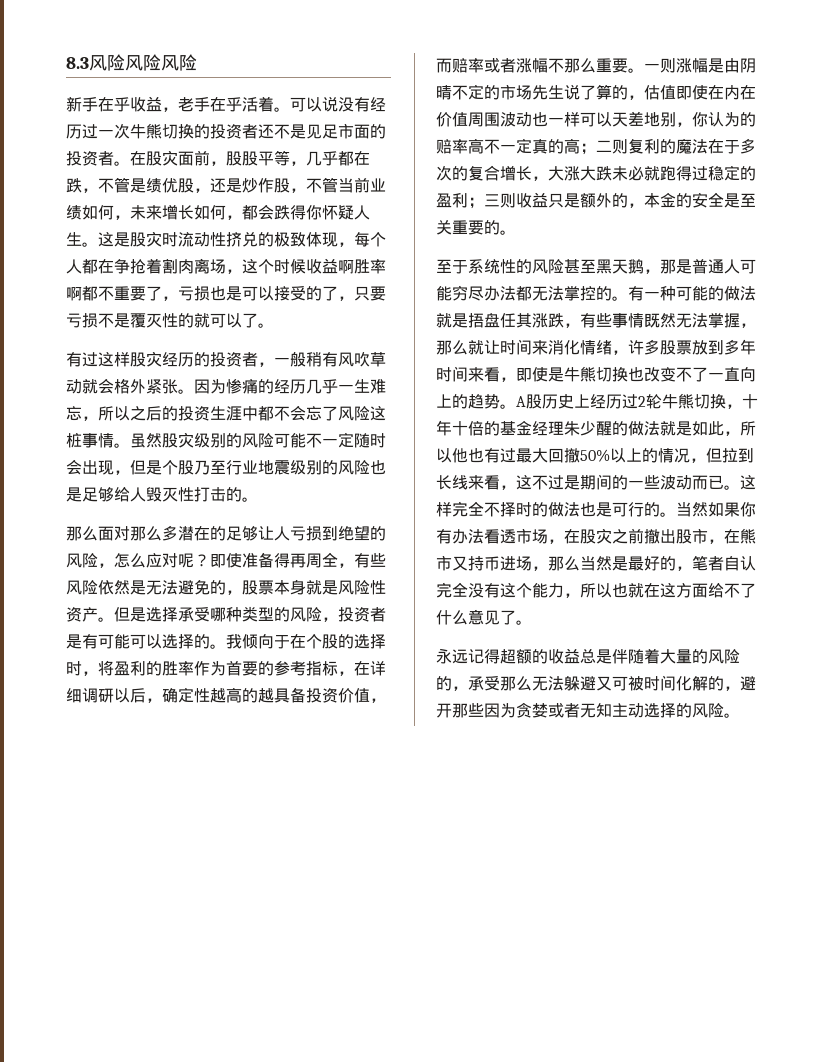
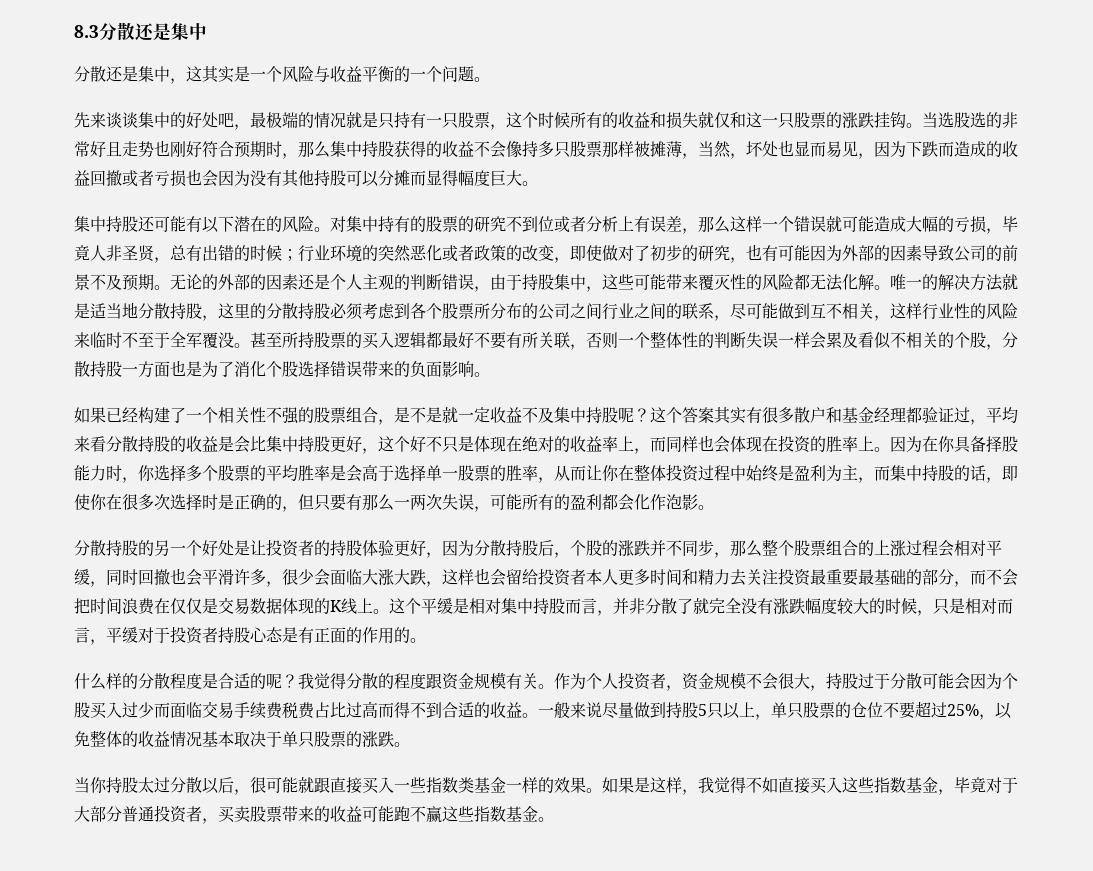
[89,54,197,71] [66,96,386,112] [66,123,386,139] [66,150,370,166] [66,177,386,193] [66,204,370,220] [66,231,386,247] [66,258,386,274] [66,286,386,301] [66,313,274,328] [66,351,386,367] [66,378,386,394] [66,405,386,421] [66,432,386,448] [66,459,386,475] [66,486,258,502] [66,525,386,541] [66,552,386,568] [66,579,386,595] [66,606,386,622] [66,634,386,649] [66,660,386,676] [66,687,386,703] [436,58,756,73] [436,84,756,100] [436,111,756,127] [436,138,756,155] [436,165,756,181] [436,192,756,209] [436,220,516,235] [436,259,756,274] [436,285,756,301] [436,313,756,328] [436,339,756,355] [436,366,756,382] [436,393,758,409] [436,420,756,436] [436,448,754,463] [436,474,756,490] [436,501,756,517] [436,528,756,544] [436,555,756,571] [436,582,756,598] [436,609,532,625] [436,648,740,664] [436,675,756,691] [436,702,724,718] 风险风险风险 // 新手在乎收益，老手在乎活着。可以说没有经历过一次牛熊切换的投资者还不是见足市面的投资者。在股灾面前，股股平等，几乎都在跌，不管是绩优股，还是炒作股，不管当前业绩如何，未来增长如何，都会跌得你怀疑人生。这是股灾时流动性挤兑的极致体现，每个人都在争抢着割肉离场，这个时候收益啊胜率啊都不重要了，亏损也是可以接受的了，只要亏损不是覆灭性的就可以了。 // 有过这样股灾经历的投资者，一般稍有风吹草动就会格外紧张。因为惨痛的经历几乎一生难忘，所以之后的投资生涯中都不会忘了风险这桩事情。虽然股灾级别的风险可能不一定随时会出现，但是个股乃至行业地震级别的风险也是足够给人毁灭性打击的。 // 那么面对那么多潜在的足够让人亏损到绝望的风险，怎么应对呢？即使准备得再周全，有些风险依然是无法避免的，股票本身就是风险性资产。但是选择承受哪种类型的风险，投资者是有可能可以选择的。我倾向于在个股的选择时，将盈利的胜率作为首要的参考指标，在详细调研以后，确定性越高的越具备投资价值，而赔率或者涨幅不那么重要。一则涨幅是由阴晴不定的市场先生说了算的，估值即使在内在价值周围波动也一样可以天差地别，你认为的赔率高不一定真的高；二则复利的魔法在于多次的复合增长，大涨大跌未必就跑得过稳定的盈利；三则收益只是额外的，本金的安全是至关重要的。 // 至于系统性的风险甚至黑天鹅，那是普通人可能穷尽办法都无法掌控的。有一种可能的做法就是捂盘任其涨跌，有些事情既然无法掌握，那么就让时间来消化情绪，许多股票放到多年时间来看，即使是牛熊切换也改变不了一直向上的趋势。A股历史上经历过2轮牛熊切换，十年十倍的基金经理朱少醒的做法就是如此，所以他也有过最大回撤50%以上的情况，但拉到长线来看，这不过是期间的一些波动而已。这样完全不择时的做法也是可行的。当然如果你有办法看透市场，在股灾之前撤出股市，在熊市又持币进场，那么当然是最好的，笔者自认完全没有这个能力，所以也就在这方面给不了什么意见了。 // 永远记得超额的收益总是伴随着大量的风险的，承受那么无法躲避又可被时间化解的，避开那些因为贪婪或者无知主动选择的风险 -> [99,22,207,41] [74,66,490,84] [74,112,1018,130] [74,140,1018,159] [74,169,538,187] [74,216,1018,234] [74,244,1018,263] [74,274,1018,292] [74,302,1018,321] [74,331,1018,350] [74,360,490,378] [74,407,1018,425] [74,435,1018,454] [74,464,1018,483] [74,494,714,512] [74,539,1002,558] [74,568,1018,587] [74,597,1013,616] [74,626,426,645] [74,672,1018,691] [74,701,1012,720] [74,730,410,748] [74,777,1018,795] [74,805,538,824] 分散还是集中 // 分散还是集中，这其实是一个风险与收益平衡的一个问题。 // 先来谈谈集中的好处吧，最极端的情况就是只持有一只股票，这个时候所有的收益和损失就仅和这一只股票的涨跌挂钩。当选股选的非常好且走势也刚好符合预期时，那么集中持股获得的收益不会像持多只股票那样被摊薄，当然，坏处也显而易见，因为下跌而造成的收益回撤或者亏损也会因为没有其他持股可以分摊而显得幅度巨大。 // 集中持股还可能有以下潜在的风险。对集中持有的股票的研究不到位或者分析上有误差，那么这样一个错误就可能造成大幅的亏损，毕竟人非圣贤，总有出错的时候；行业环境的突然恶化或者政策的改变，即使做对了初步的研究，也有可能因为外部的因素导致公司的前景不及预期。无论的外部的因素还是个人主观的判断错误，由于持股集中，这些可能带来覆灭性的风险都无法化解。唯一的解决方法就是适当地分散持股，这里的分散持股必须考虑到各个股票所分布的公司之间行业之间的联系，尽可能做到互不相关，这样行业性的风险来临时不至于全军覆没。甚至所持股票的买入逻辑都最好不要有所关联，否则一个整体性的判断失误一样会累及看似不相关的个股，分散持股一方面也是为了消化个股选择错误带来的负面影响。 // 如果已经构建了一个相关性不强的股票组合，是不是就一定收益不及集中持股呢？这个答案其实有很多散户和基金经理都验证过，平均来看分散持股的收益是会比集中持股更好，这个好不只是体现在绝对的收益率上，而同样也会体现在投资的胜率上。因为在你具备择股能力时，你选择多个股票的平均胜率是会高于选择单一股票的胜率，从而让你在整体投资过程中始终是盈利为主，而集中持股的话，即使你在很多次选择时是正确的，但只要有那么一两次失误，可能所有的盈利都会化作泡影。 // 分散持股的另一个好处是让投资者的持股体验更好，因为分散持股后，个股的涨跌并不同步，那么整个股票组合的上涨过程会相对平缓，同时回撤也会平滑许多，很少会面临大涨大跌，这样也会留给投资者本人更多时间和精力去关注投资最重要最基础的部分，而不会把时间浪费在仅仅是交易数据体现的K线上。这个平缓是相对集中持股而言，并非分散了就完全没有涨跌幅度较大的时候，只是相对而言，平缓对于投资者持股心态是有正面的作用的。 // 什么样的分散程度是合适的呢？我觉得分散的程度跟资金规模有关。作为个人投资者，资金规模不会很大，持股过于分散可能会因为个股买入过少而面临交易手续费税费占比过高而得不到合适的收益。一般来说尽量做到持股5只以上，单只股票的仓位不要超过25%，以免整体的收益情况基本取决于单只股票的涨跌。 // 当你持股太过分散以后，很可能就跟直接买入一些指数类基金一样的效果。如果是这样，我觉得不如直接买入这些指数基金，毕竟对于大部分普通投资者，买卖股票带来的收益可能跑不赢这些指数基金

